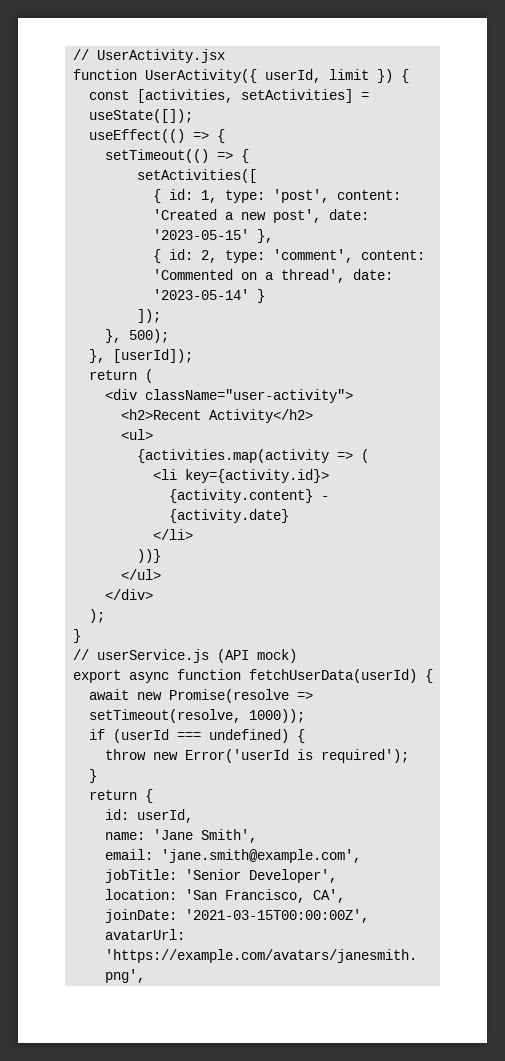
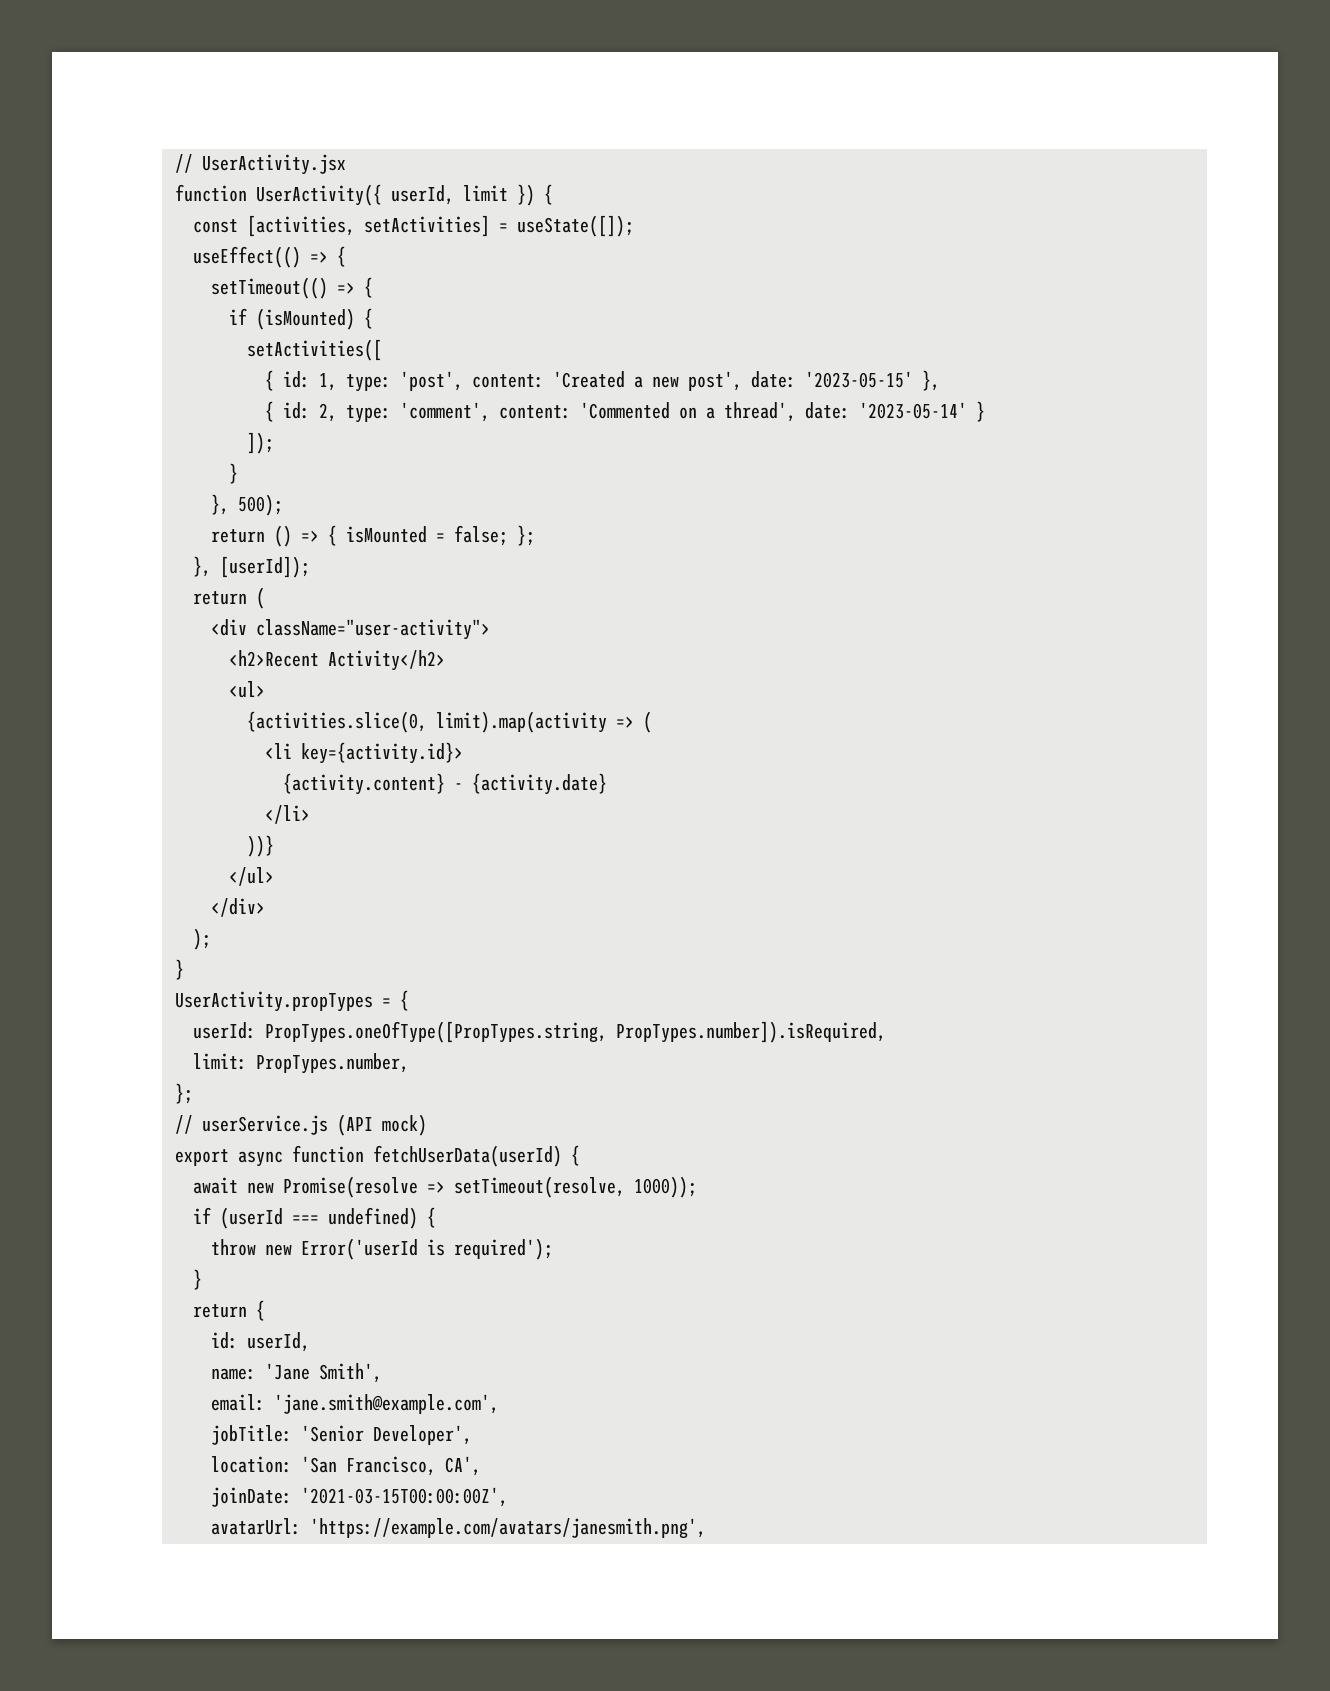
(249, 156) none -> [228,308,373,330] // if (isMounted) {
(161, 316) none -> [228,463,238,484] // }
(169, 336) none -> [210,525,535,547] // return () => { isMounted = false; };
[136,449,329,463] {activities.map(activity -> [246,711,607,733] {activities.slice(0, limit).map(activity
(81, 636) none -> [174,990,409,1012] [192,1021,886,1043] [192,1053,409,1074] [174,1083,193,1104] // UserActivity.propTypes = { // userId: PropTypes.oneOfType([PropTypes.string, PropTypes.number]).isRequired, // limit: PropTypes.number, // };

